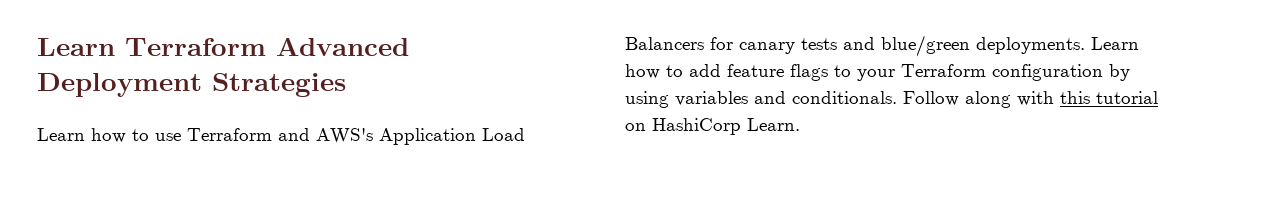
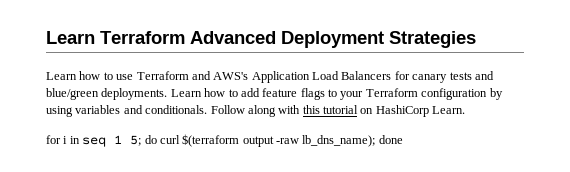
(800, 124) none -> [46,134,403,147] // for i in seq 1 5; do curl $(terraform output -raw lb_dns_name); done

